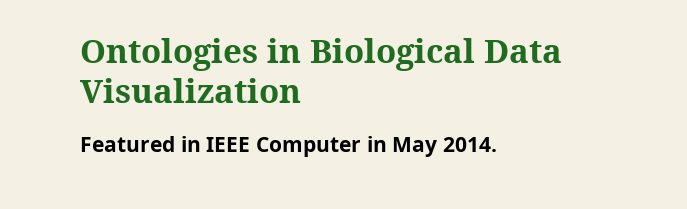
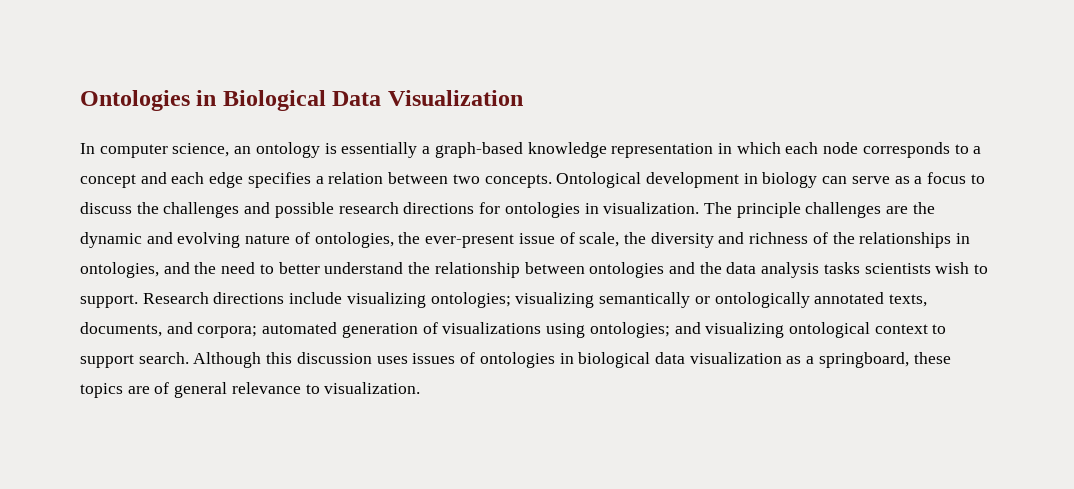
[80,136,498,157] Featured in IEEE Computer in May 2014. -> [80,142,982,158] [80,172,985,188] [80,202,935,218] [80,232,971,248] [80,262,989,278] [80,292,927,308] [80,322,947,338] [80,352,951,368] [80,382,421,398] In computer science, an ontology is essentially a graph-based knowledge representation in which each node corresponds to a concept and each edge specifies a relation between two concepts. Ontological development in biology can serve as a focus to discuss the challenges and possible research directions for ontologies in visualization. The principle challenges are the dynamic and evolving nature of ontologies, the ever-present issue of scale, the diversity and richness of the relationships in ontologies, and the need to better understand the relationship between ontologies and the data analysis tasks scientists wish to support. Research directions include visualizing ontologies; visualizing semantically or ontologically annotated texts, documents, and corpora; automated generation of visualizations using ontologies; and visualizing ontological context to support search. Although this discussion uses issues of ontologies in biological data visualization as a springboard, these topics are of general relevance to visualization.

